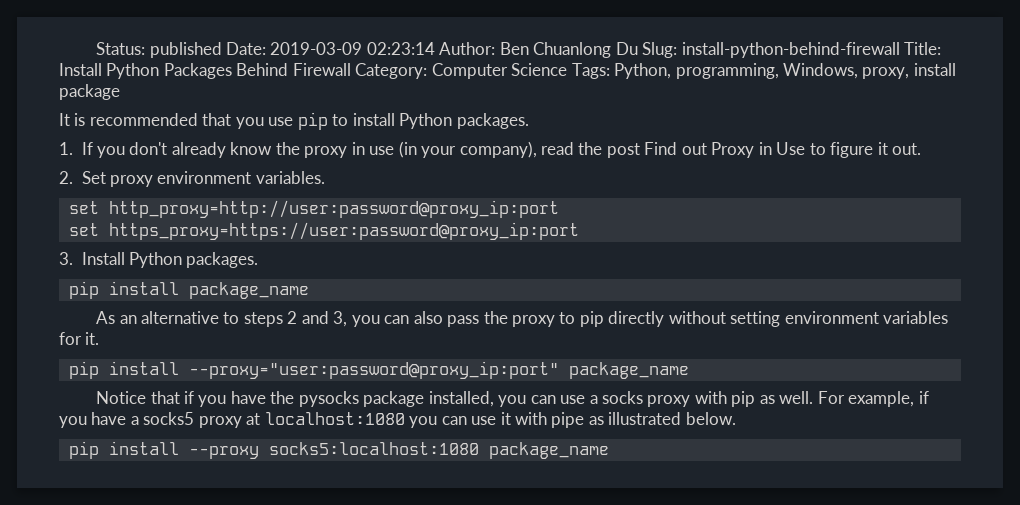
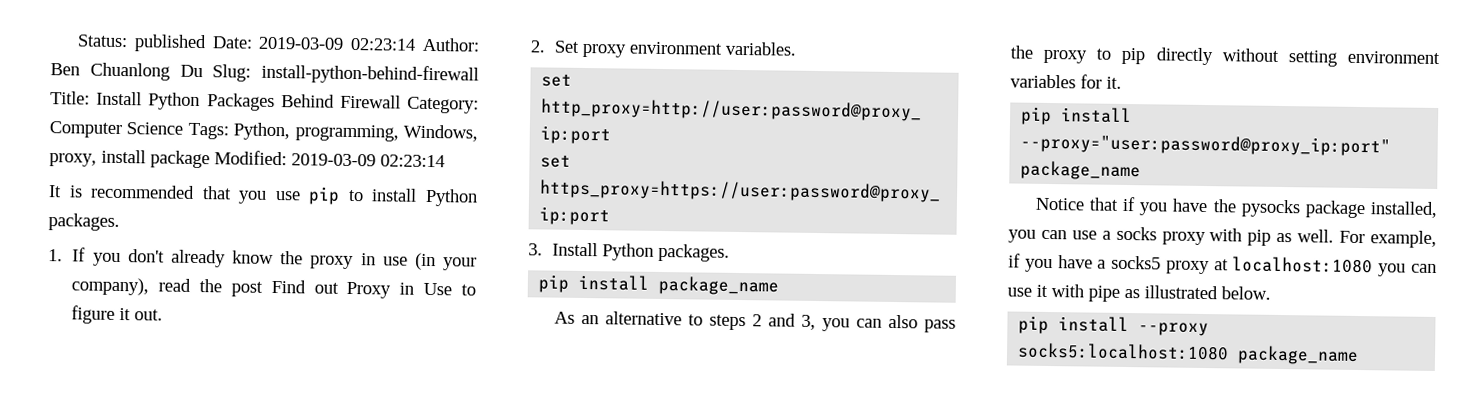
(120, 92) none -> [214,150,445,168] Modified: 2019-03-09 02:23:14

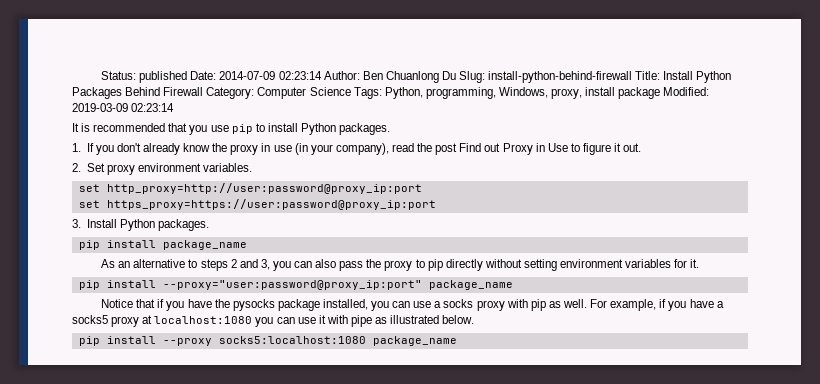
[258,36,345,50] 2019-03-09 -> [219,71,276,80] 2014-07-09

